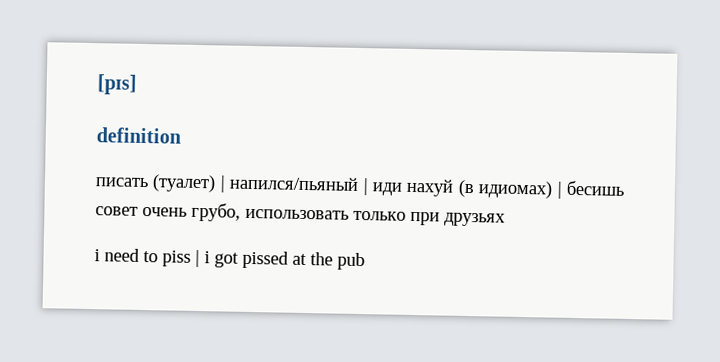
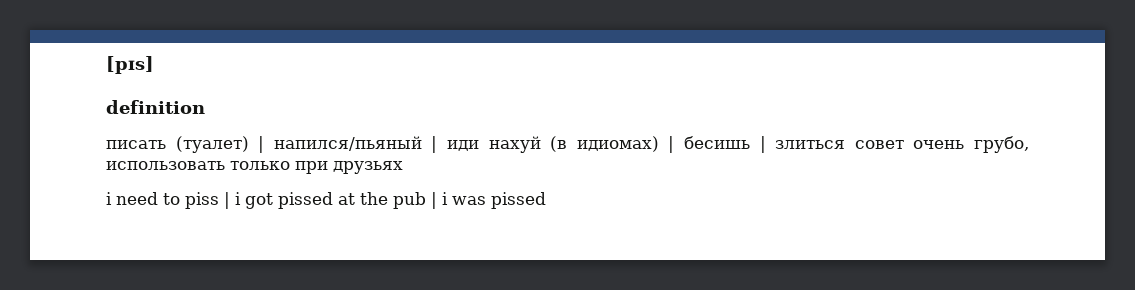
(625, 188) none -> [759,136,846,153] | злиться
(365, 261) none -> [431,192,546,209] | i was pissed

